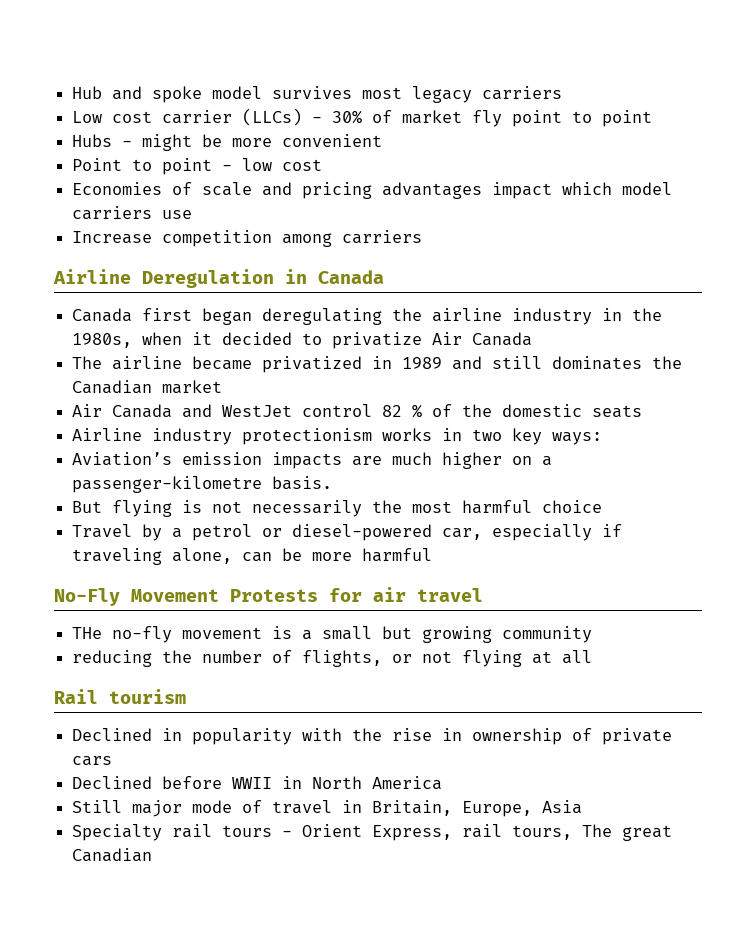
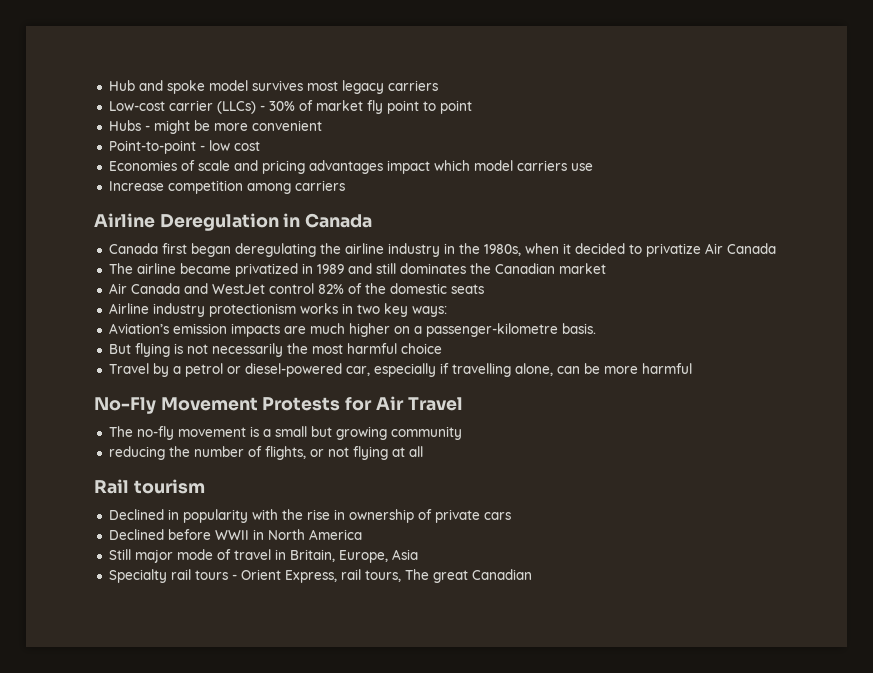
[72,111,153,123] Low cost -> [108,101,165,111] Low-cost
[72,158,213,175] Point to point -> [108,140,196,154] Point-to-point
[382,404,423,418] 82 % -> [317,284,344,294] 82%
[72,548,163,565] traveling -> [451,363,511,377] travelling
[373,587,483,602] [72,627,103,639] air travel // THe -> [375,396,463,411] [108,426,133,437] Air Travel // The

